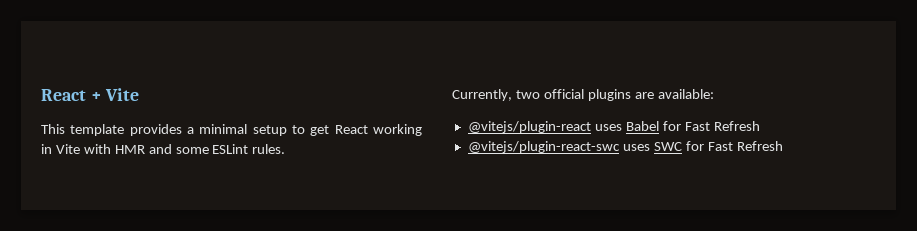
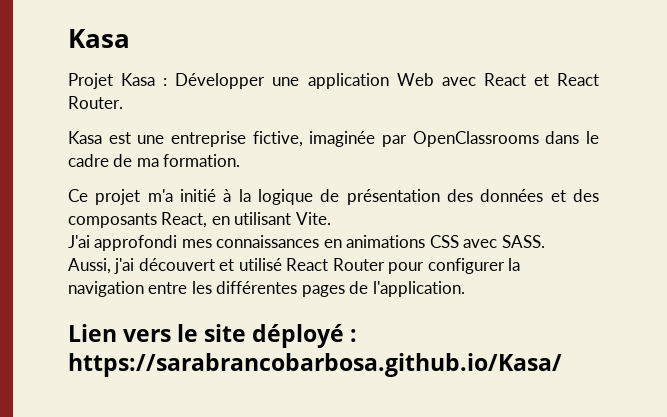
[41,88,140,101] [41,124,422,136] [41,144,286,154] [452,89,714,101] [467,121,760,133] [467,141,783,153] React + Vite // This template provides a minimal setup to get React working in Vite with HMR and some ESLint rules. // Currently, two official plugins are available: // @vitejs/plugin-react uses Babel for Fast Refresh // @vitejs/plugin-react-swc uses SWC for Fast Refresh -> [68,29,130,48] [68,73,600,89] [68,96,123,109] [68,131,599,147] [68,154,241,167] [68,189,599,205] [68,212,331,228] [68,235,545,251] [68,258,521,274] [68,281,465,297] [68,324,358,348] [68,353,562,377] Kasa // Projet Kasa : Développer une application Web avec React et React Router. // Kasa est une entreprise fictive, imaginée par OpenClassrooms dans le cadre de ma formation. // Ce projet m'a initié à la logique de présentation des données et des composants React, en utilisant Vite. // J'ai approfondi mes connaissances en animations CSS avec SASS. // Aussi, j'ai découvert et utilisé React Router pour configurer la navigation entre les différentes pages de l'application. // Lien vers le site déployé : https://sarabrancobarbosa.github.io/Kasa/

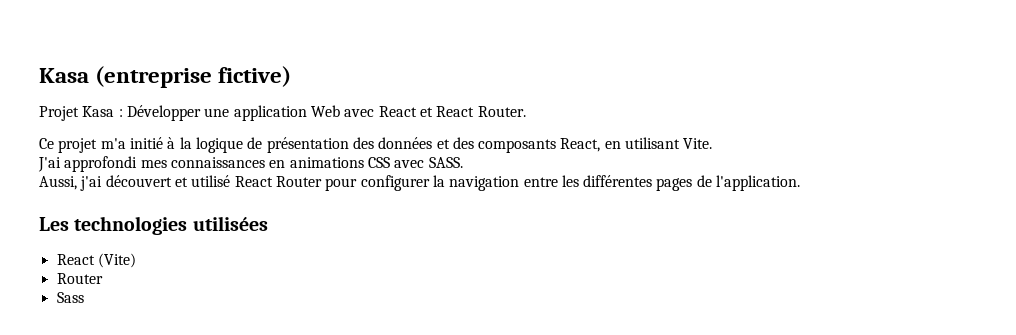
[68,29,130,48] Kasa -> [39,66,292,88] Kasa (entreprise fictive)
[68,131,599,147] [68,154,241,167] // Kasa est une entreprise fictive, imaginée par OpenClassrooms dans le cadre de ma formation. -> (526, 111) none
[68,324,358,348] [68,353,562,377] Lien vers le site déployé : https://sarabrancobarbosa.github.io/Kasa/ -> [39,216,268,235] [56,253,136,268] [56,273,103,284] [56,292,84,303] Les technologies utilisées // React (Vite) // Router // Sass

